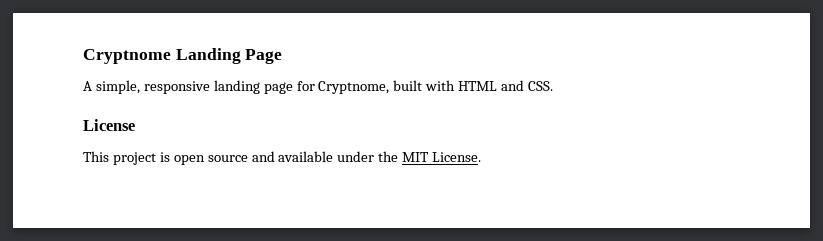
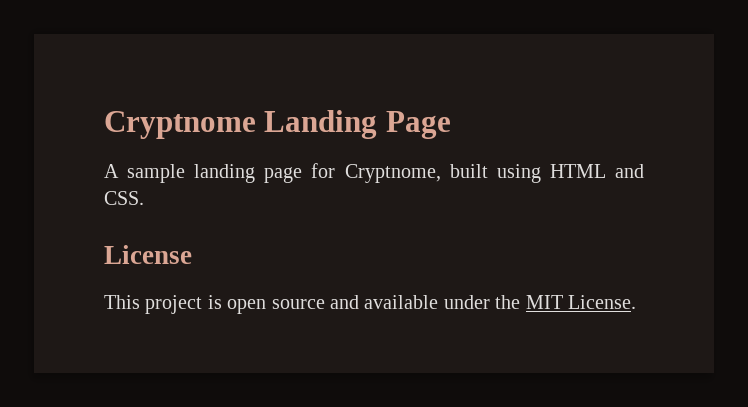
[95,80,210,94] simple, responsive -> [127,164,186,183] sample
[425,80,456,91] with -> [496,164,541,183] using

